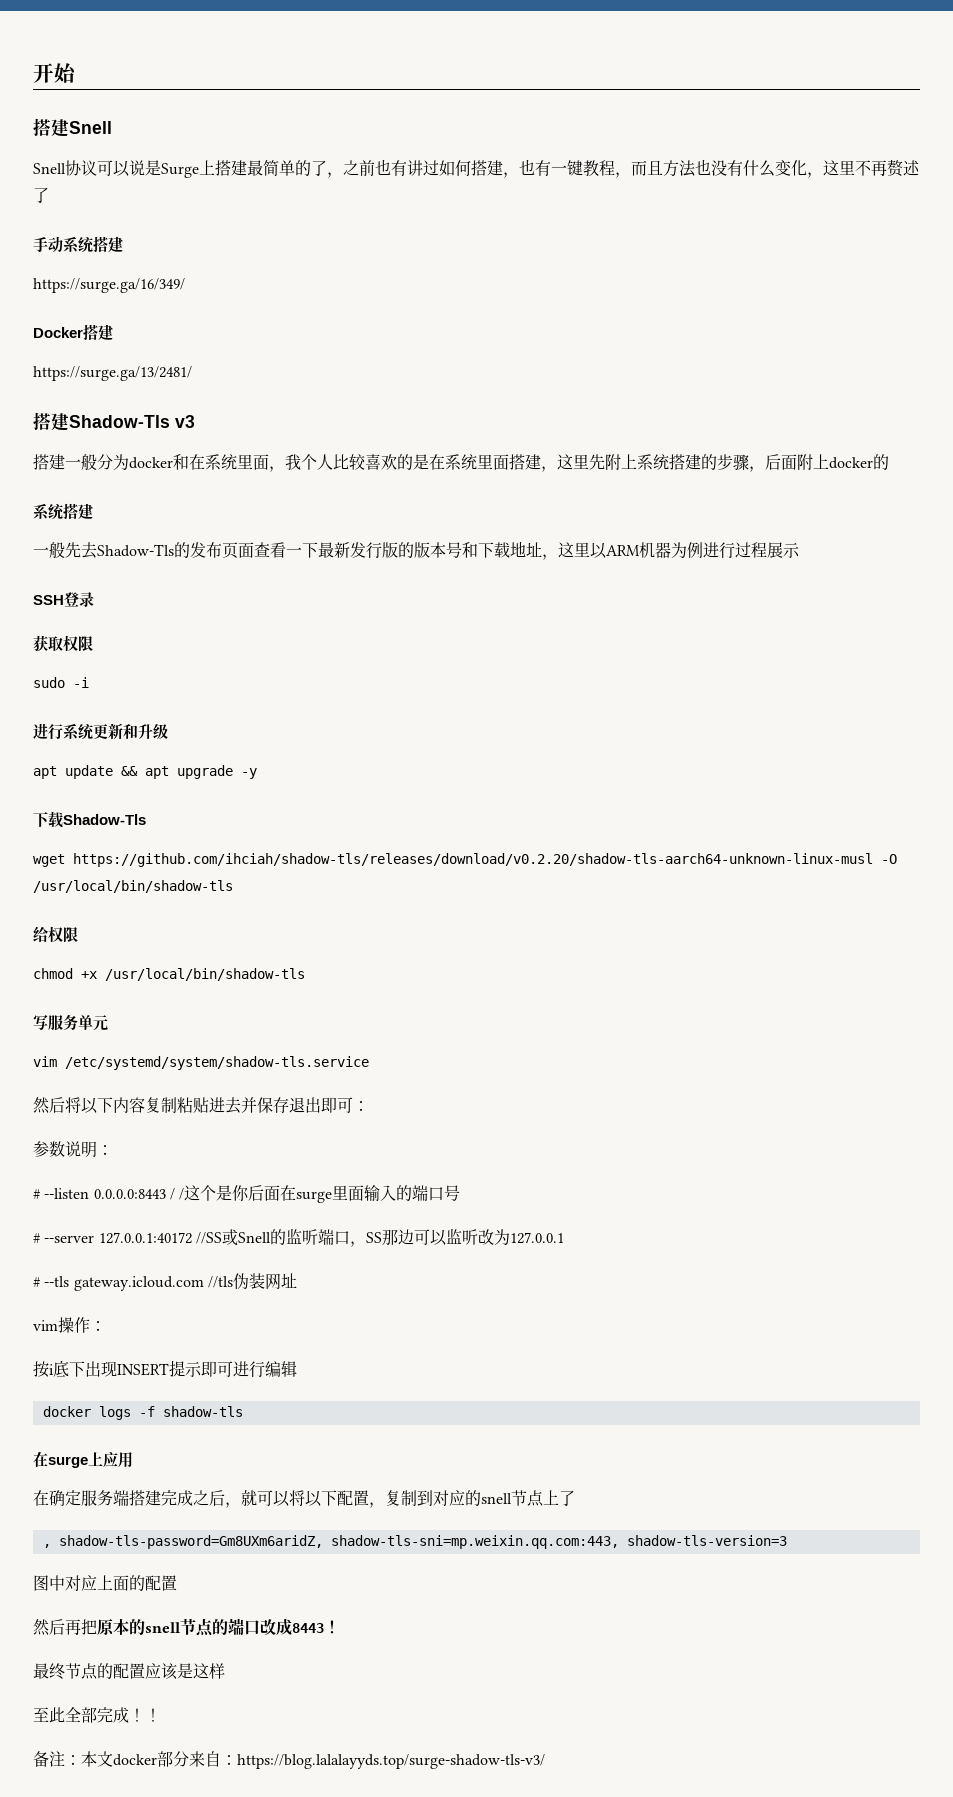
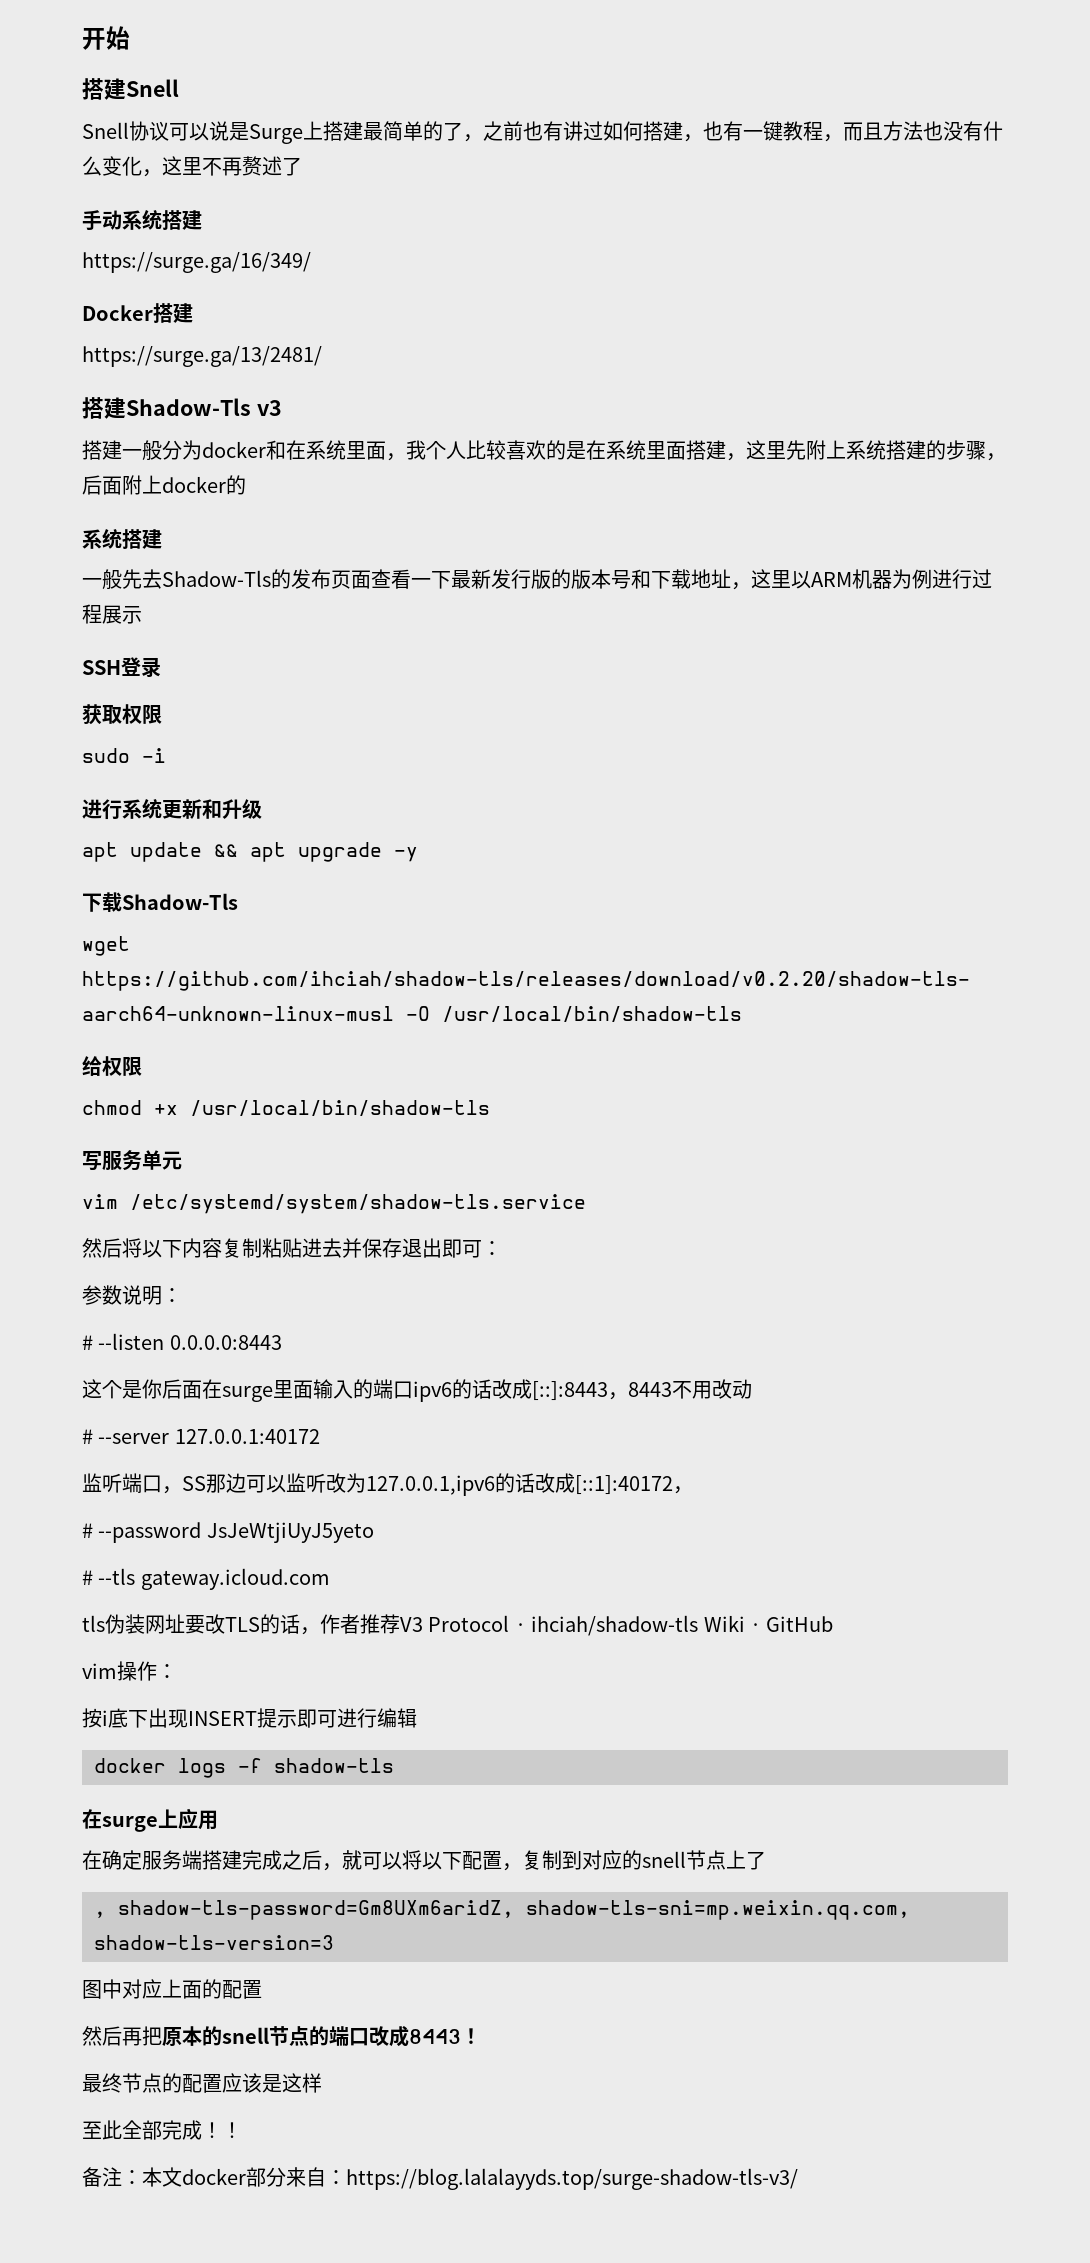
[169,1188,185,1200] / / -> (282, 1342) //
[444,1185,461,1201] 号 -> [413,1379,752,1402] ipv6的话改成[::]:8443，8443不用改动
[195,1229,286,1246] //SS或Snell的 -> (320, 1436) //
[509,1232,564,1244] 127.0.0.1 -> [366,1473,693,1496] [82,1522,374,1543] 127.0.0.1,ipv6的话改成[::1]:40172， // # --password JsJeWtjiUyJ5yeto
[207,1276,233,1288] //tls -> [82,1615,105,1632] // tls
(297, 1280) none -> [185,1614,834,1636] 要改TLS的话，作者推荐V3 Protocol · ihciah/shadow-tls Wiki · GitHub
[330,1535,619,1549] shadow-tls-sni=mp.weixin.qq.com:443, -> [526,1900,910,1920] shadow-tls-sni=mp.weixin.qq.com,

